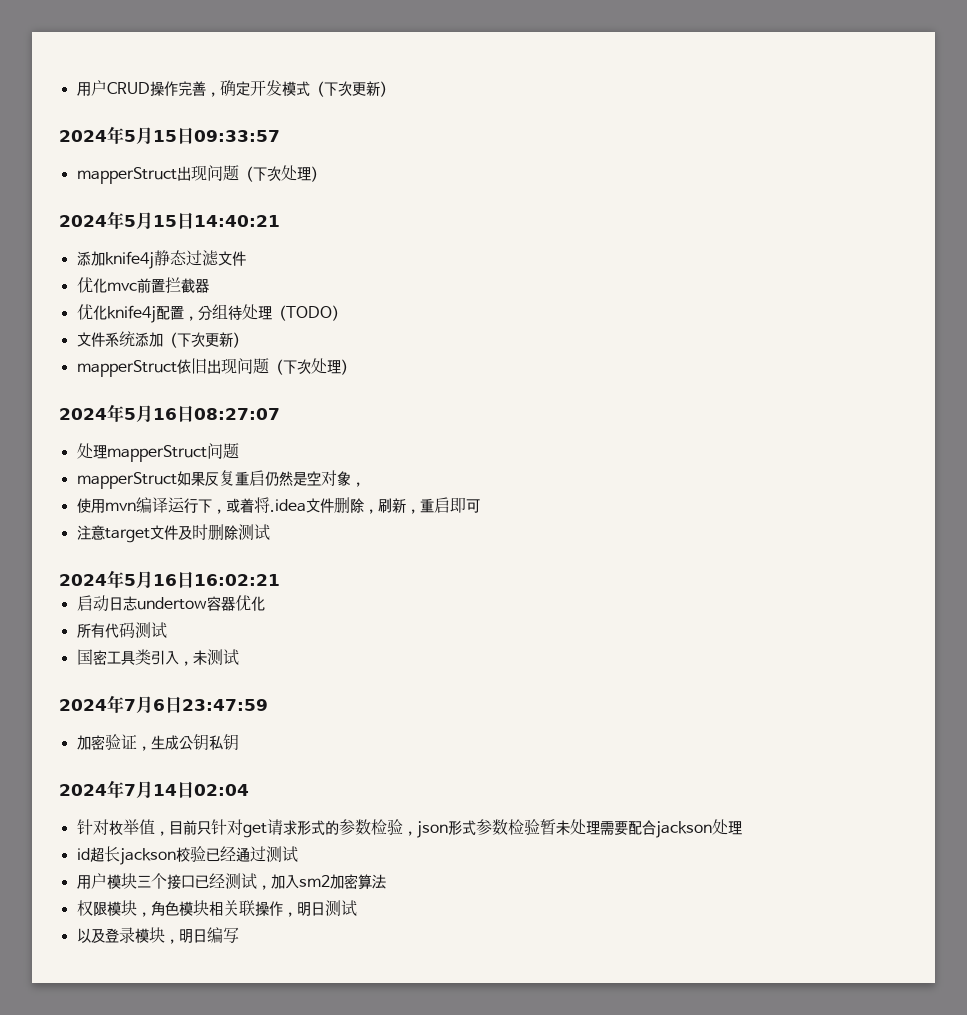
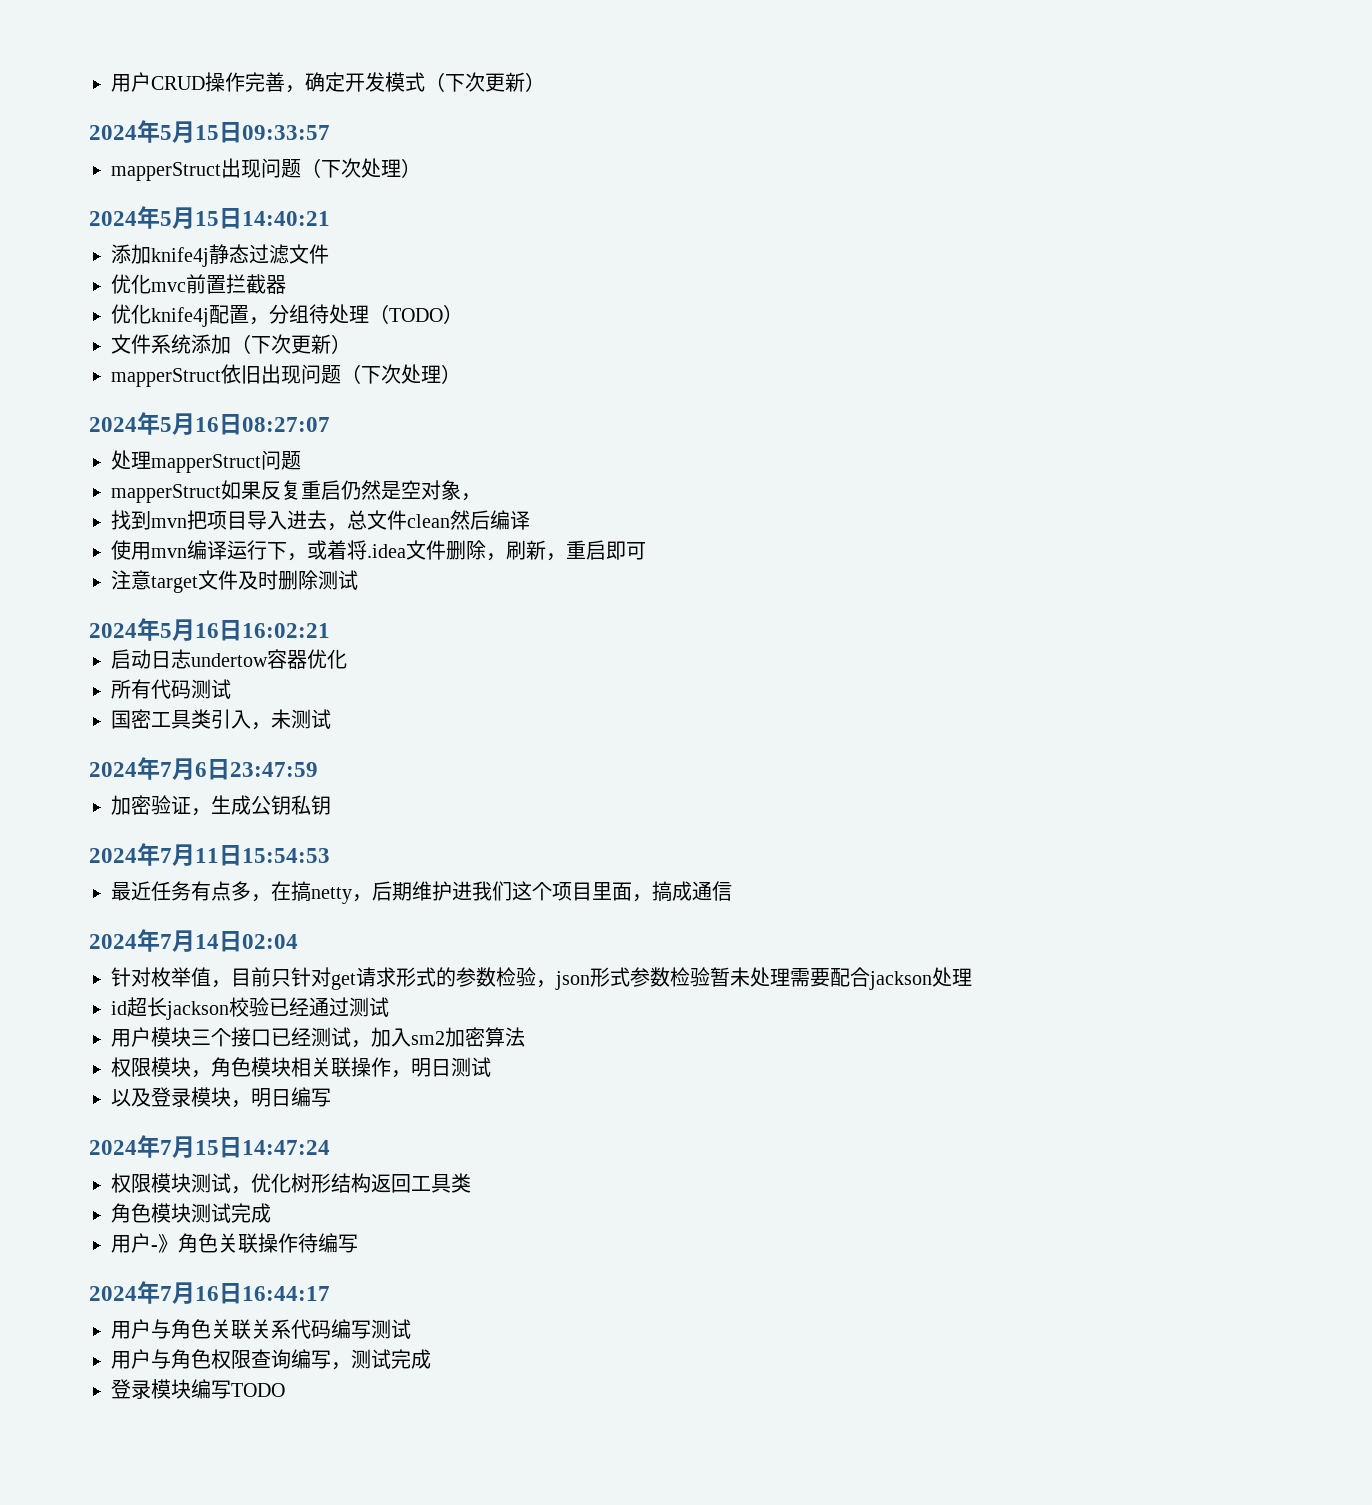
(365, 484) none -> [111,510,530,531] // 找到mvn把项目导入进去，总文件clean然后编译
(239, 742) none -> [89,843,330,866] [111,881,732,904] // 2024年7月11日15:54:53 // 最近任务有点多，在搞netty，后期维护进我们这个项目里面，搞成通信
(239, 935) none -> [89,1135,330,1158] [111,1173,471,1194] [111,1203,271,1223] [111,1233,358,1254] [89,1281,330,1304] [111,1319,411,1340] [111,1349,431,1370] [111,1379,285,1399] // 2024年7月15日14:47:24 // 权限模块测试，优化树形结构返回工具类 // 角色模块测试完成 // 用户-》角色关联操作待编写 // 2024年7月16日16:44:17 // 用户与角色关联关系代码编写测试 // 用户与角色权限查询编写，测试完成 // 登录模块编写TODO

